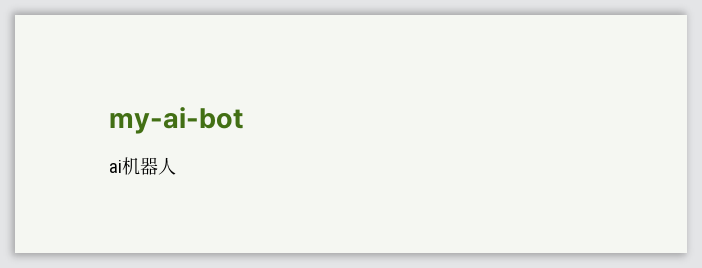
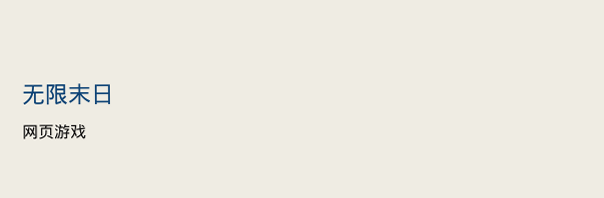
[109,107,243,134] [109,157,176,175] my-ai-bot // ai机器人 -> [21,83,115,106] [22,124,87,140] 无限末日 // 网页游戏

